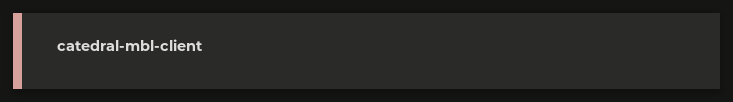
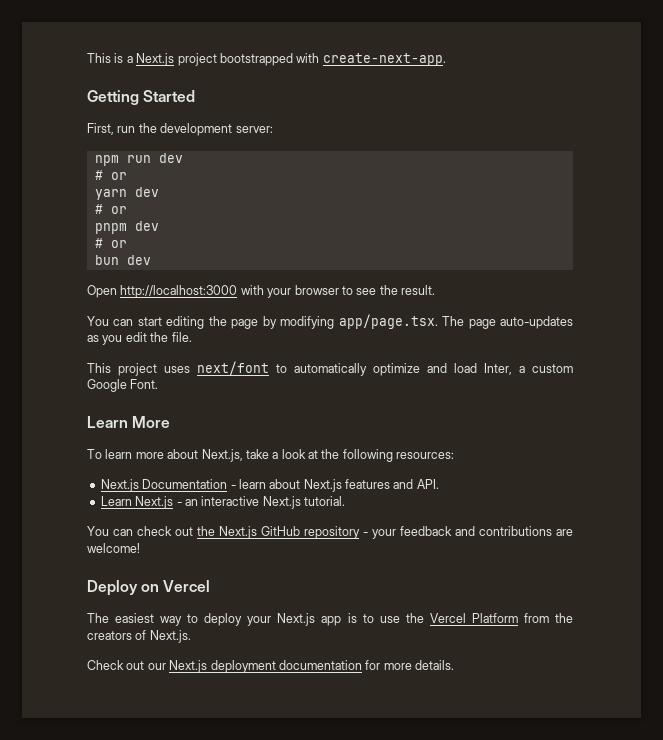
[57,39,203,51] catedral-mbl-client -> [87,53,446,66] [87,90,196,105] [87,123,273,136] [94,153,183,166] [94,170,127,180] [94,187,159,200] [94,204,127,214] [94,221,159,234] [94,238,127,248] [94,255,151,265] [87,285,435,298] [87,314,573,329] [87,332,192,345] [87,361,573,376] [87,379,159,392] [87,416,171,428] [87,449,455,462] [100,479,439,492] [100,496,345,509] [87,526,573,539] [87,543,140,553] [87,580,211,596] [87,613,573,626] [87,630,191,643] [87,660,454,673] This is a Next.js project bootstrapped with create-next-app. // Getting Started // First, run the development server: // npm run dev // # or // yarn dev // # or // pnpm dev // # or // bun dev // Open http://localhost:3000 with your browser to see the result. // You can start editing the page by modifying app/page.tsx. The page auto-updates as you edit the file. // This project uses next/font to automatically optimize and load Inter, a custom Google Font. // Learn More // To learn more about Next.js, take a look at the following resources: // Next.js Documentation - learn about Next.js features and API. // Learn Next.js - an interactive Next.js tutorial. // You can check out the Next.js GitHub repository - your feedback and contributions are welcome! // Deploy on Vercel // The easiest way to deploy your Next.js app is to use the Vercel Platform from the creators of Next.js. // Check out our Next.js deployment documentation for more details.

